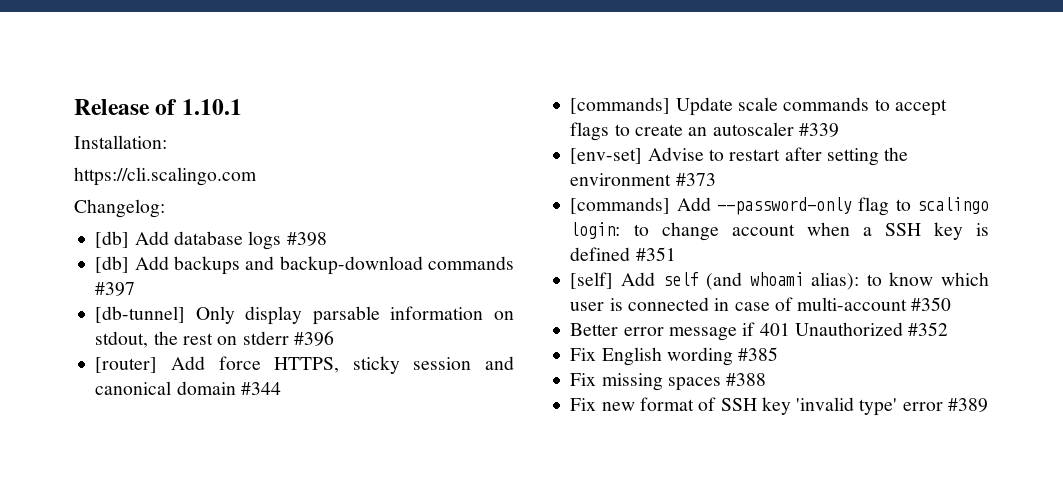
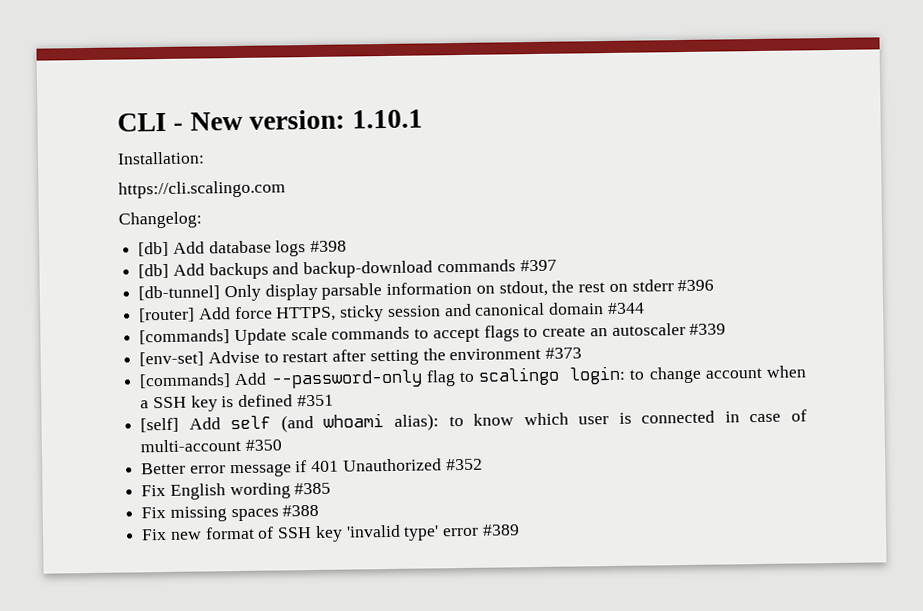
[74,99,178,115] Release of -> [117,109,346,132] CLI - New version:

